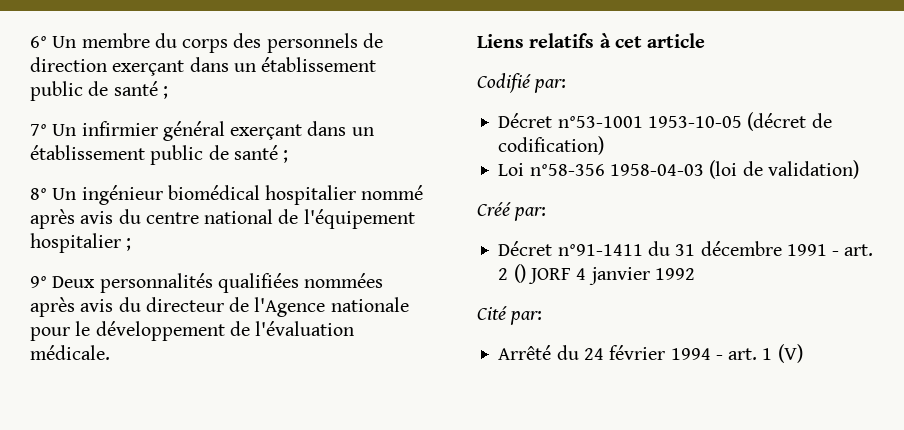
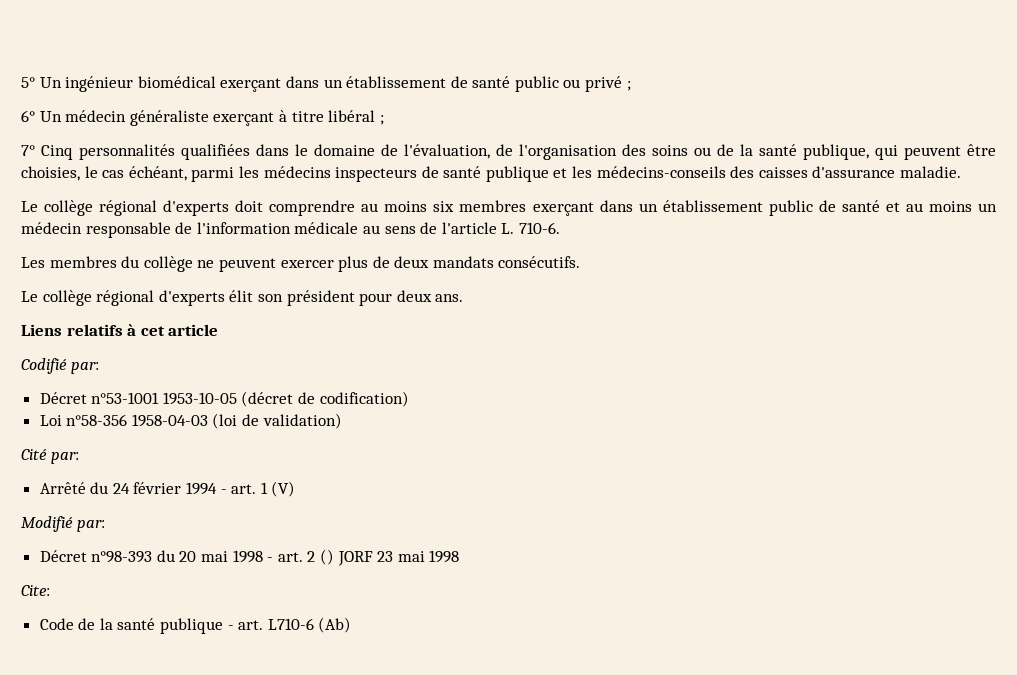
[30,33,383,53] [30,57,377,76] [30,81,168,101] [30,121,374,141] [30,145,289,165] [30,185,424,205] [30,209,415,229] [30,233,132,253] [30,273,384,293] [30,297,409,317] [30,321,355,341] [30,345,110,360] 6° Un membre du corps des personnels de direction exerçant dans un établissement public de santé ; // 7° Un infirmier général exerçant dans un établissement public de santé ; // 8° Un ingénieur biomédical hospitalier nommé après avis du centre national de l'équipement hospitalier ; // 9° Deux personnalités qualifiées nommées après avis du directeur de l'Agence nationale pour le développement de l'évaluation médicale. -> [21,76,631,92] [21,110,384,126] [21,144,996,160] [21,166,962,182] [21,200,997,216] [21,222,560,238] [21,256,581,272] [21,290,464,306] 5° Un ingénieur biomédical exerçant dans un établissement de santé public ou privé ; // 6° Un médecin généraliste exerçant à titre libéral ; // 7° Cinq personnalités qualifiées dans le domaine de l'évaluation, de l'organisation des soins ou de la santé publique, qui peuvent être choisies, le cas échéant, parmi les médecins inspecteurs de santé publique et les médecins-conseils des caisses d'assurance maladie. // Le collège régional d'experts doit comprendre au moins six membres exerçant dans un établissement public de santé et au moins un médecin responsable de l'information médicale au sens de l'article L. 710-6. // Les membres du collège ne peuvent exercer plus de deux mandats consécutifs. // Le collège régional d'experts élit son président pour deux ans.
[477,202,547,221] [498,241,874,256] [498,264,695,285] // Créé par: // Décret n°91-1411 du 31 décembre 1991 - art. 2 () JORF 4 janvier 1992 -> (342, 421) none
(803, 353) none -> [21,516,105,532] [39,549,460,566] [21,585,50,596] [39,617,352,634] // Modifié par: // Décret n°98-393 du 20 mai 1998 - art. 2 () JORF 23 mai 1998 // Cite: // Code de la santé publique - art. L710-6 (Ab)

